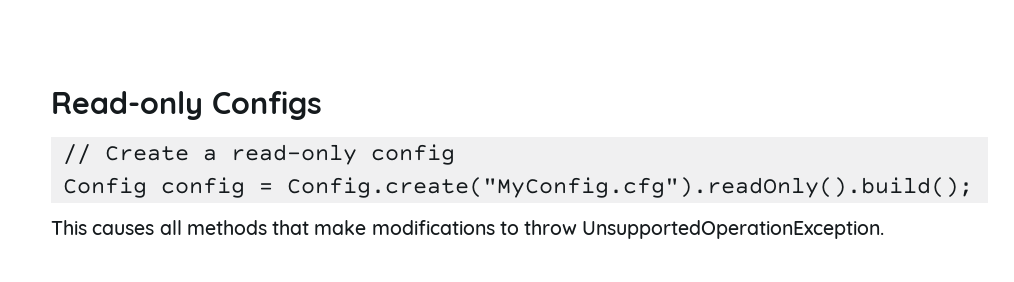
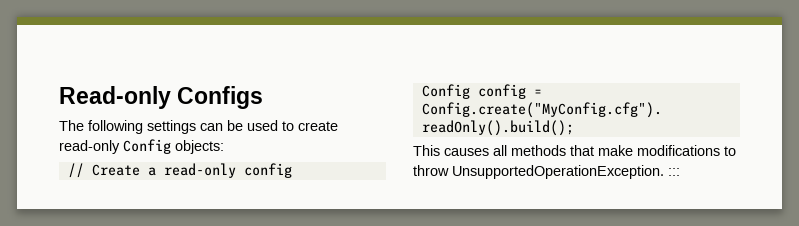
(322, 105) none -> [59,120,338,134] [59,139,224,154] // The following settings can be used to create read-only Config objects:
(885, 229) none -> [668,168,680,176] :::

